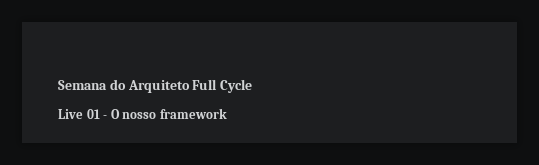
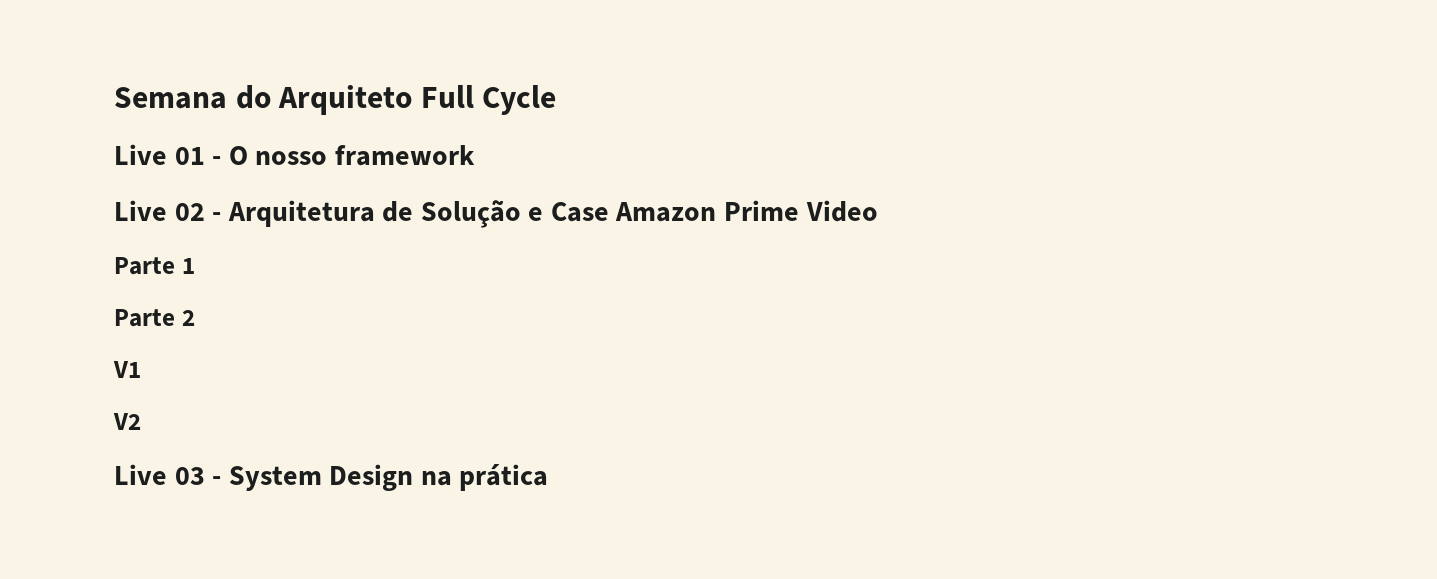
(227, 113) none -> [114,200,878,228] [114,257,195,275] [114,309,195,327] [113,361,141,378] [113,413,141,430] [114,464,549,491] // Live 02 - Arquitetura de Solução e Case Amazon Prime Video // Parte 1 // Parte 2 // V1 // V2 // Live 03 - System Design na prática

